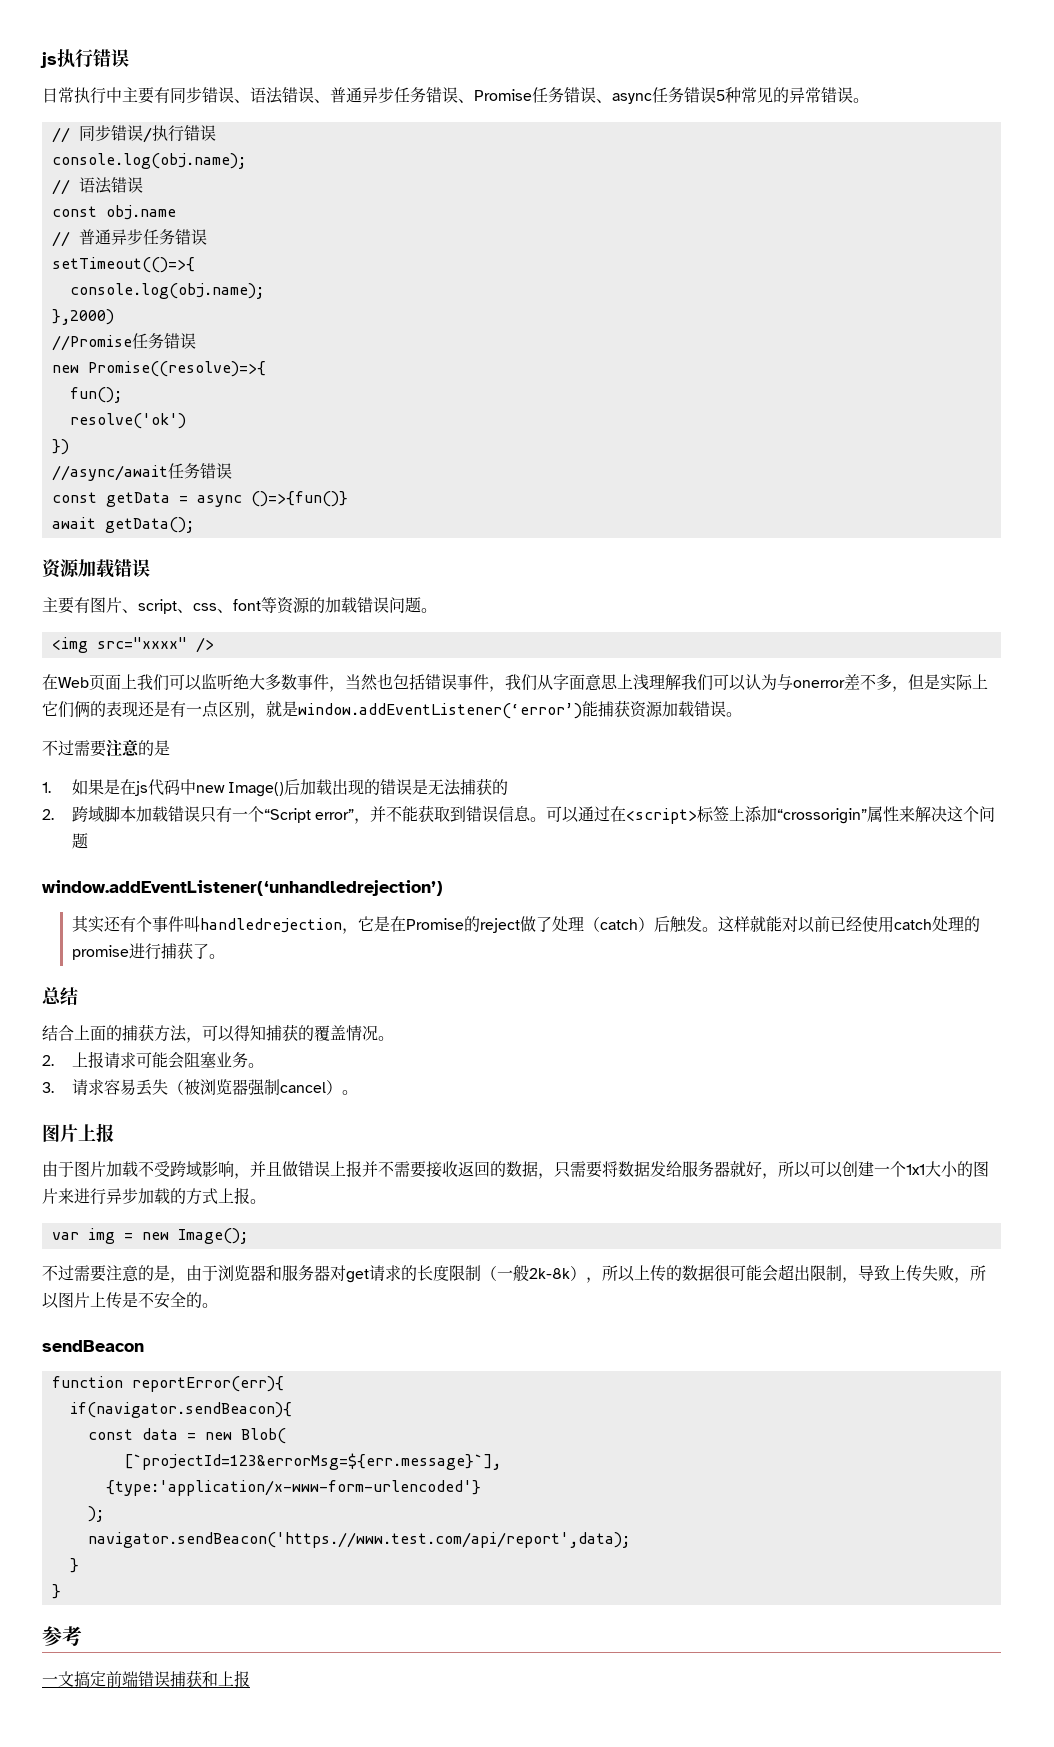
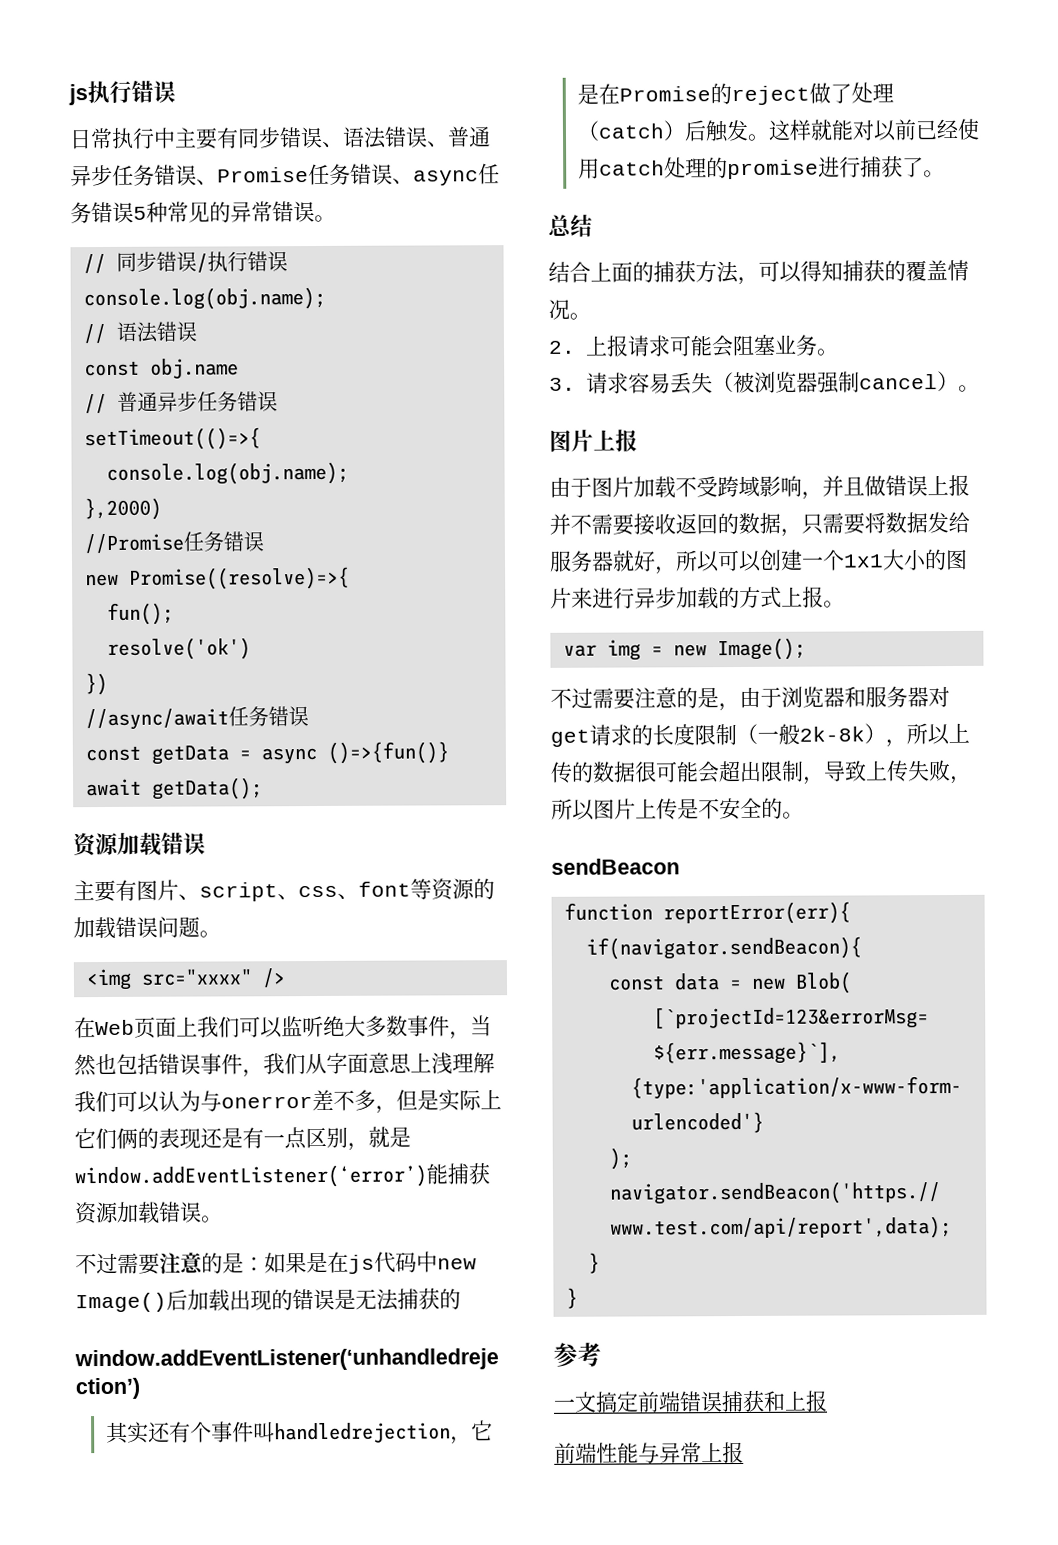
[42,782,51,793] // 1. -> [243,1256,265,1271] ：
[42,805,995,824] [71,833,88,849] // 2.跨域脚本加载错误只有一个“Script error”，并不能获取到错误信息。可以通过在<script>标签上添加“crossorigin”属性来解决这个问题 -> (461, 1299) none
(250, 1678) none -> [554,1441,744,1464] // 前端性能与异常上报

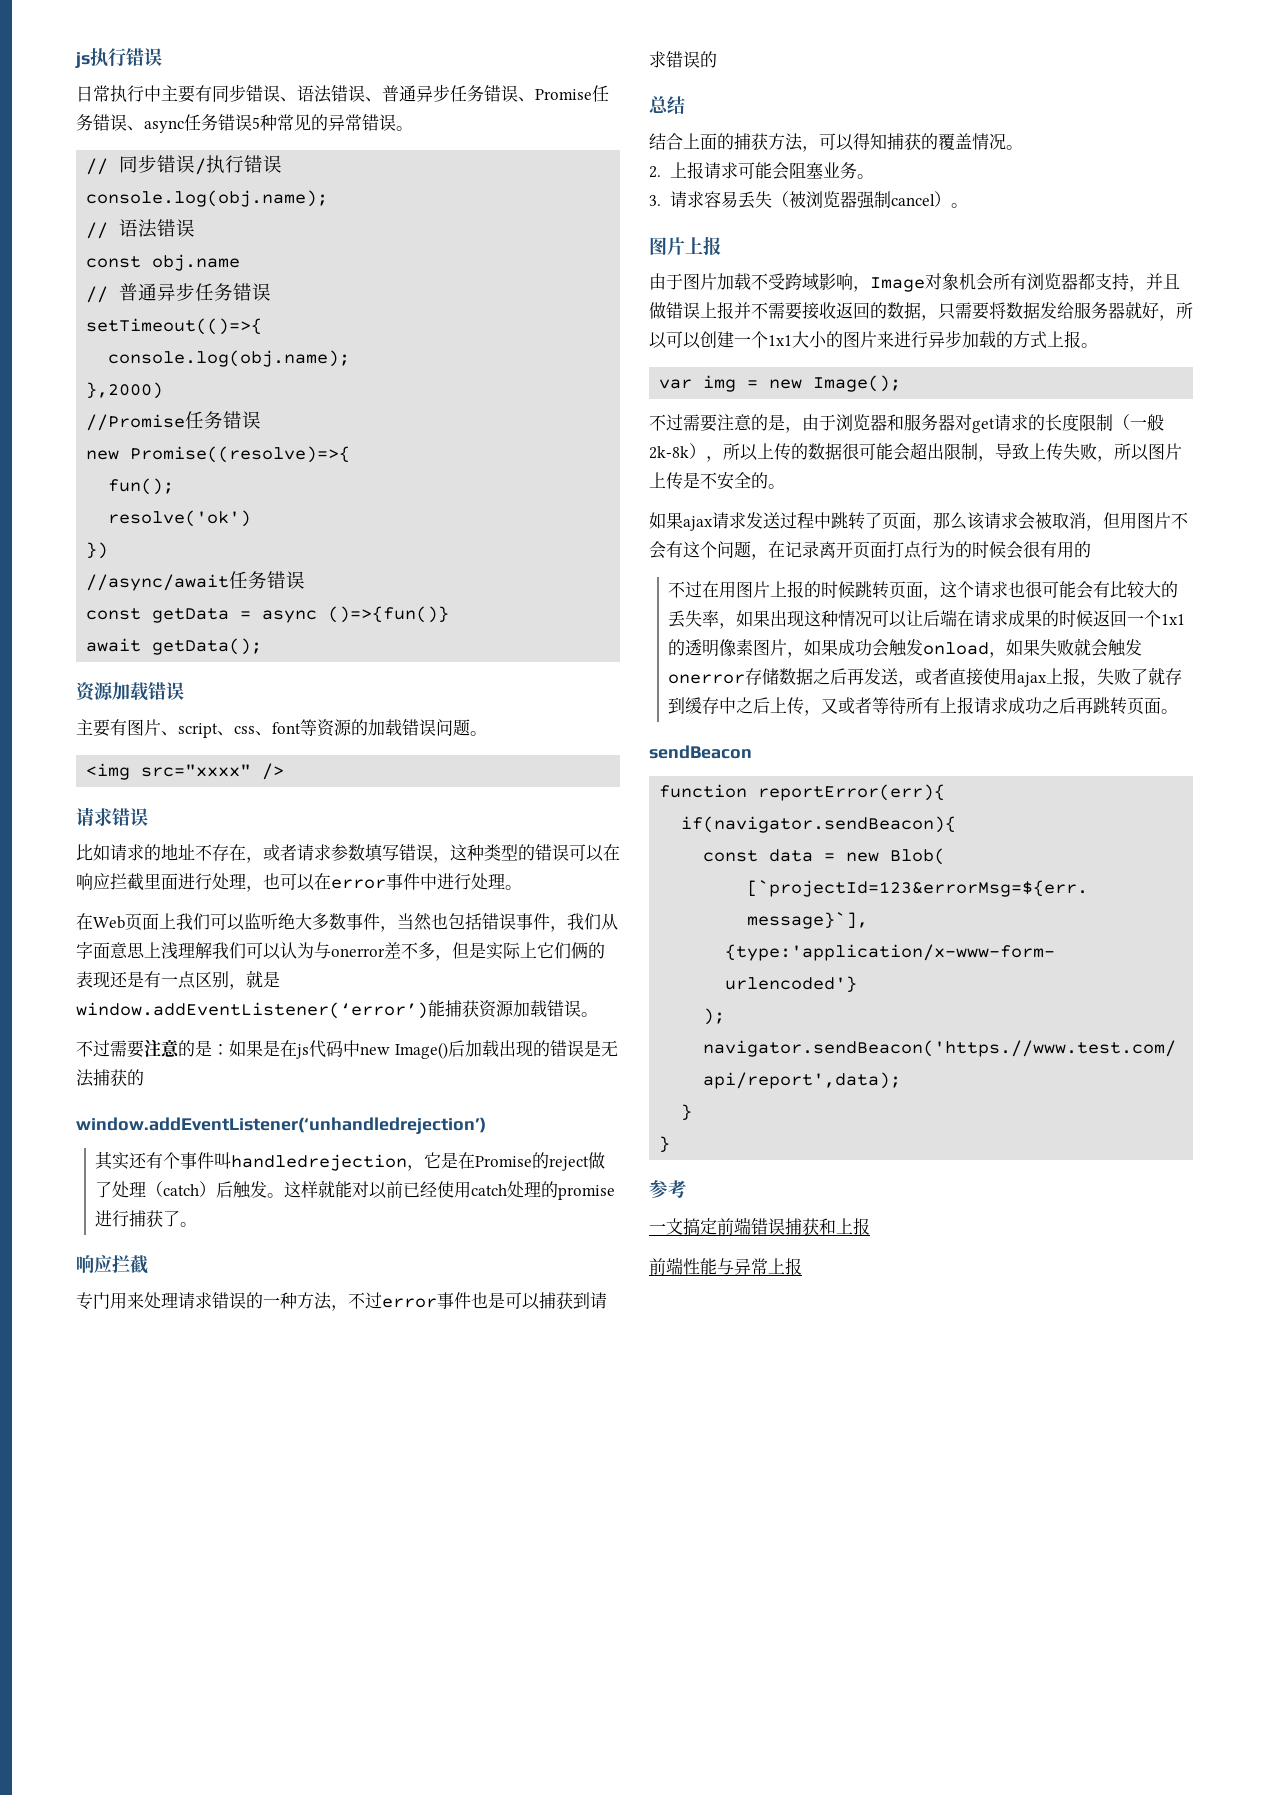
(286, 978) none -> [76,807,148,827] [76,844,620,863] [76,873,522,892] // 请求错误 // 比如请求的地址不存在，或者请求参数填写错误，这种类型的错误可以在响应拦截里面进行处理，也可以在error事件中进行处理。
(945, 174) none -> [76,1255,148,1274] [76,1292,607,1311] [649,51,717,68] // 响应拦截 // 专门用来处理请求错误的一种方法，不过error事件也是可以捕获到请求错误的
(823, 495) none -> [870,273,1146,292] Image对象机会所有浏览器都支持，
(804, 815) none -> [649,512,1188,531] [649,541,1091,560] [668,581,1179,600] [668,609,1186,629] [668,638,1143,658] [668,667,1183,687] [668,697,1179,716] // 如果ajax请求发送过程中跳转了页面，那么该请求会被取消，但用图片不会有这个问题，在记录离开页面打点行为的时候会很有用的 // 不过在用图片上报的时候跳转页面，这个请求也很可能会有比较大的丢失率，如果出现这种情况可以让后端在请求成果的时候返回一个1x1的透明像素图片，如果成功会触发onload，如果失败就会触发onerror存储数据之后再发送，或者直接使用ajax上报，失败了就存到缓存中之后上传，又或者等待所有上报请求成功之后再跳转页面。

